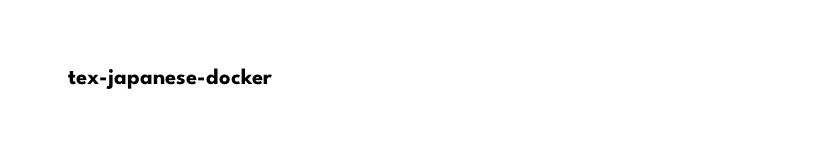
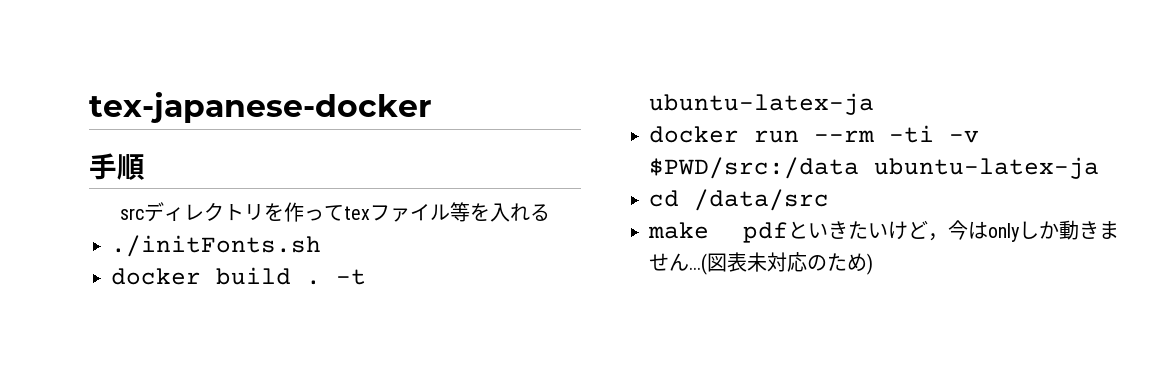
(272, 78) none -> [89,153,145,180] [120,202,551,222] [111,235,321,257] [111,267,366,285] [649,93,874,115] [649,125,979,143] [649,157,1099,179] [649,189,829,211] [648,220,1119,243] [649,252,873,275] // 手順 // srcディレクトリを作ってtexファイル等を入れる // ./initFonts.sh // docker build . -t ubuntu-latex-ja // docker run --rm -ti -v $PWD/src:/data ubuntu-latex-ja // cd /data/src // make pdfといきたいけど，今はonlyしか動きません...(図表未対応のため)

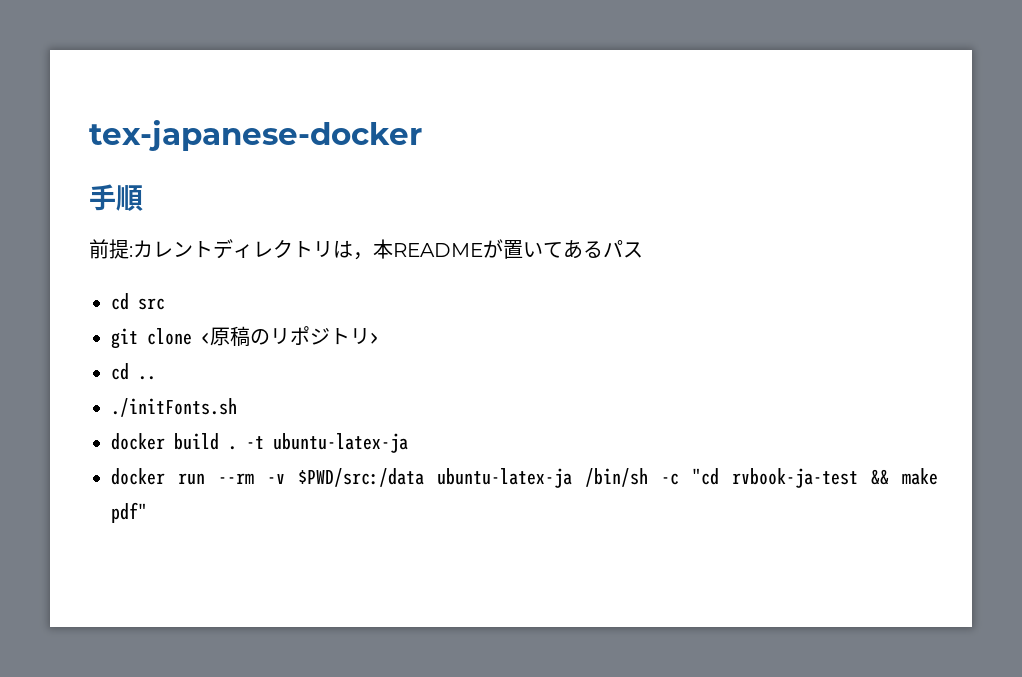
[120,202,551,222] srcディレクトリを作ってtexファイル等を入れる -> [89,239,643,260] [111,293,165,310] [111,326,379,349] [111,363,156,380] 前提:カレントディレクトリは，本READMEが置いてあるパス // cd src // git clone <原稿のリポジトリ> // cd ..
[889,125,934,143] -ti -> (254, 478) none
[649,189,829,211] [648,220,1119,243] [649,252,873,275] // cd /data/src // make pdfといきたいけど，今はonlyしか動きません...(図表未対応のため) -> [585,468,938,488] [111,502,147,523] /bin/sh -c "cd rvbook-ja-test && make pdf"

